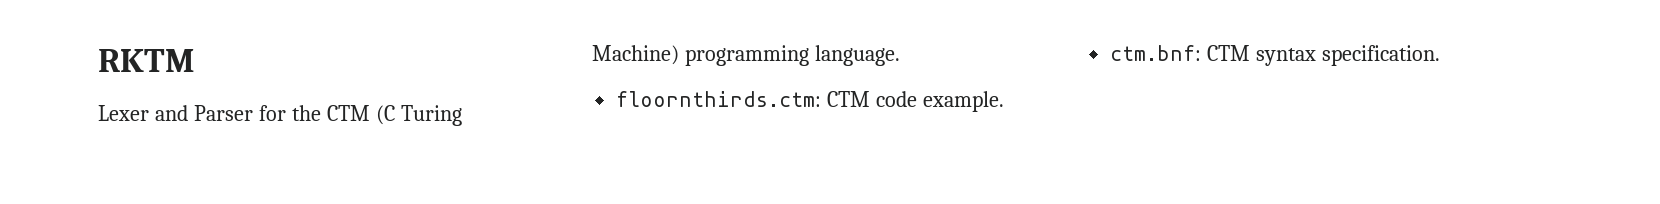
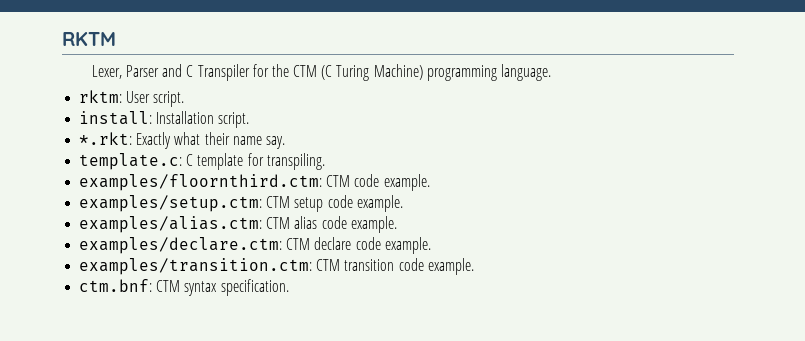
[98,105,253,121] Lexer and Parser -> [91,64,250,81] Lexer, Parser and C Transpiler
[616,91,871,107] floornthirds.ctm: CTM -> [79,90,185,107] [79,111,250,128] [79,132,285,149] [79,153,325,170] [79,174,430,191] [79,195,403,212] [79,216,397,233] [79,237,431,254] [79,258,395,275] rktm: User script. // install: Installation script. // *.rkt: Exactly what their name say. // template.c: C template for transpiling. // examples/floornthird.ctm: CTM code example. // examples/setup.ctm: CTM setup code example. // examples/alias.ctm: CTM alias code example. // examples/declare.ctm: CTM declare code example. // examples/transition.ctm: CTM transition

